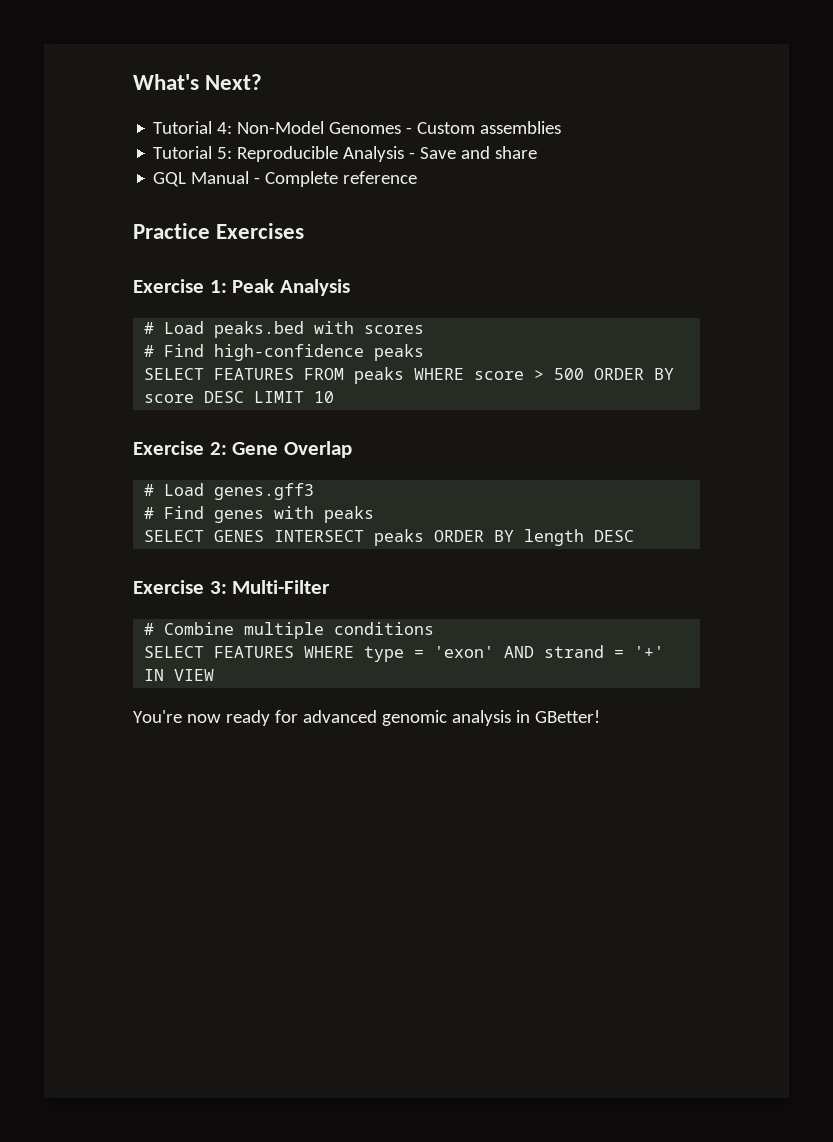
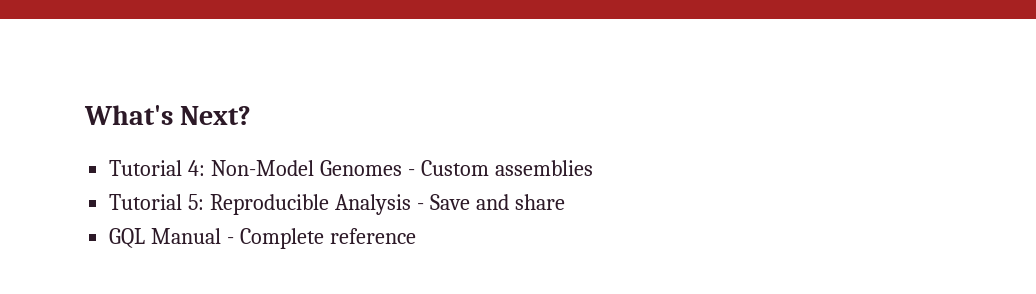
[133,223,305,239] [133,279,350,296] [144,321,425,338] [144,344,425,361] [144,367,675,384] [144,391,335,403] [133,441,352,458] [144,483,315,500] [144,506,375,523] [144,529,635,546] [133,580,331,594] [144,622,435,639] [144,645,665,662] [144,669,215,681] [133,710,600,726] // Practice Exercises // Exercise 1: Peak Analysis // # Load peaks.bed with scores // # Find high-confidence peaks // SELECT FEATURES FROM peaks WHERE score > 500 ORDER BY score DESC LIMIT 10 // Exercise 2: Gene Overlap // # Load genes.gff3 // # Find genes with peaks // SELECT GENES INTERSECT peaks ORDER BY length DESC // Exercise 3: Multi-Filter // # Combine multiple conditions // SELECT FEATURES WHERE type = 'exon' AND strand = '+' IN VIEW // You're now ready for advanced genomic analysis in GBetter! -> (416, 236) none

